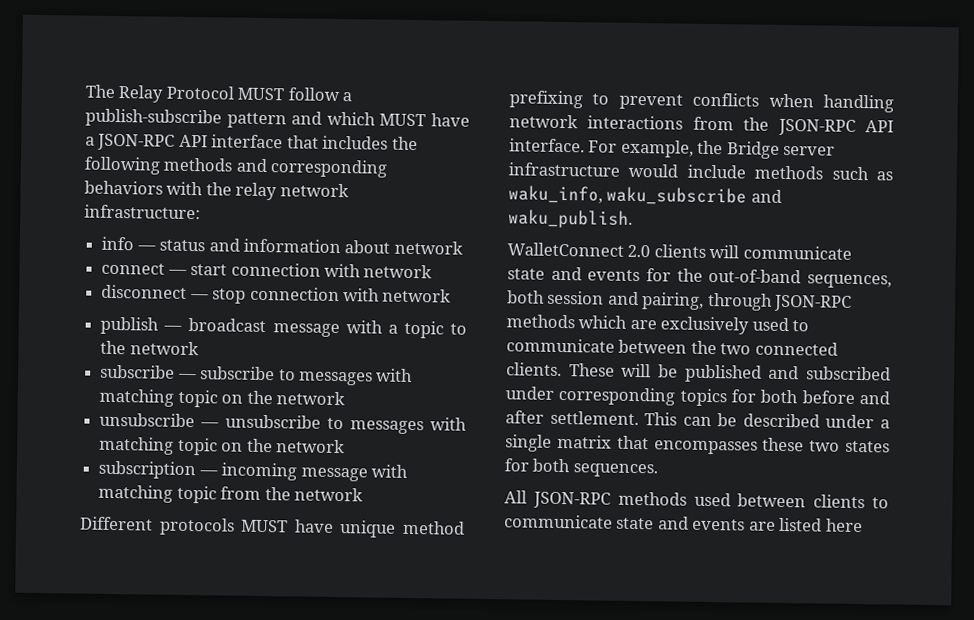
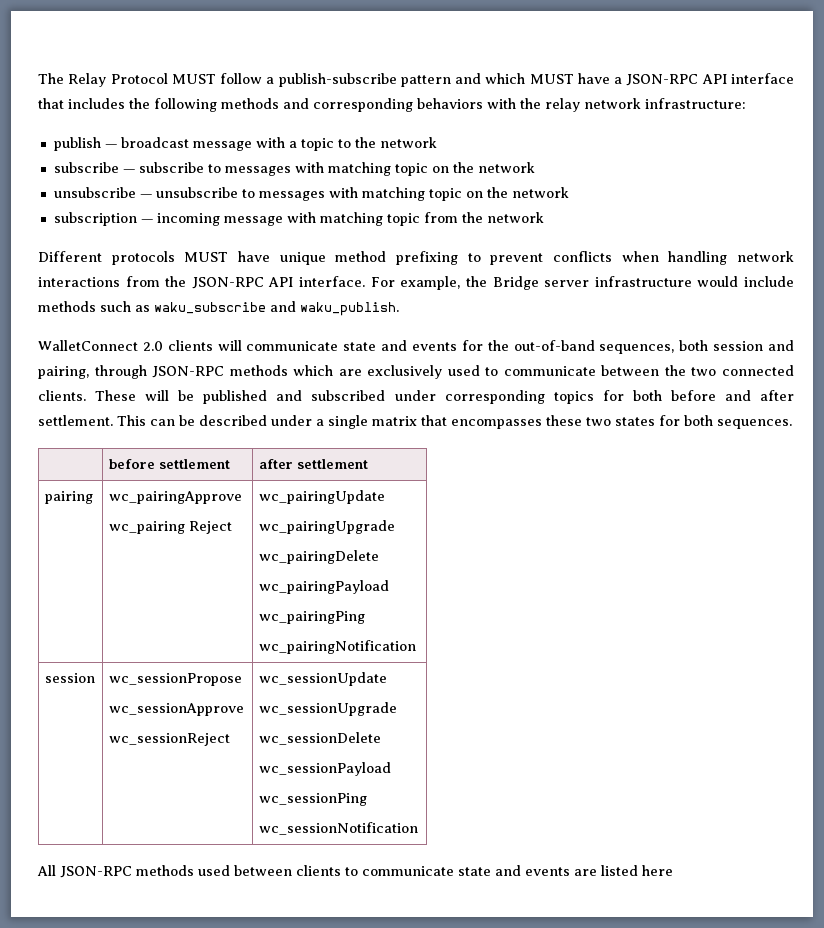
[101,236,463,255] [101,262,433,279] [101,284,452,304] // info — status and information about network // connect — start connection with network // disconnect — stop connection with network -> (746, 103) none
[508,185,603,204] waku_info, -> (150, 308) none
(658, 470) none -> [108,459,230,469] [258,459,368,469] [44,491,93,504] [108,491,242,504] [108,521,232,534] [258,490,385,504] [258,520,395,534] [258,550,379,564] [258,580,389,594] [258,611,365,624] [258,640,416,654] [44,673,95,683] [108,673,242,686] [108,703,244,716] [108,733,230,746] [258,672,387,686] [258,702,397,716] [258,732,381,745] [258,762,391,776] [258,793,367,806] [258,822,418,835] // | before settlement | after settlement // pairing | wc_pairingApprove // wc_pairing Reject | wc_pairingUpdate // wc_pairingUpgrade // wc_pairingDelete // wc_pairingPayload // wc_pairingPing // wc_pairingNotification // session | wc_sessionPropose // wc_sessionApprove // wc_sessionReject | wc_sessionUpdate // wc_sessionUpgrade // wc_sessionDelete // wc_sessionPayload // wc_sessionPing // wc_sessionNotification

